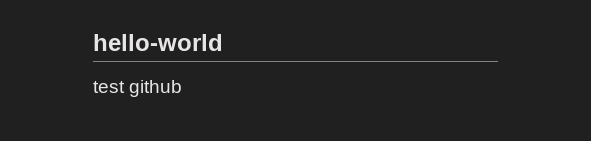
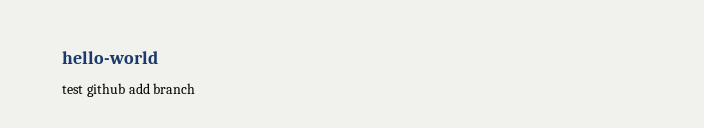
(183, 88) none -> [128,83,196,94] add branch

